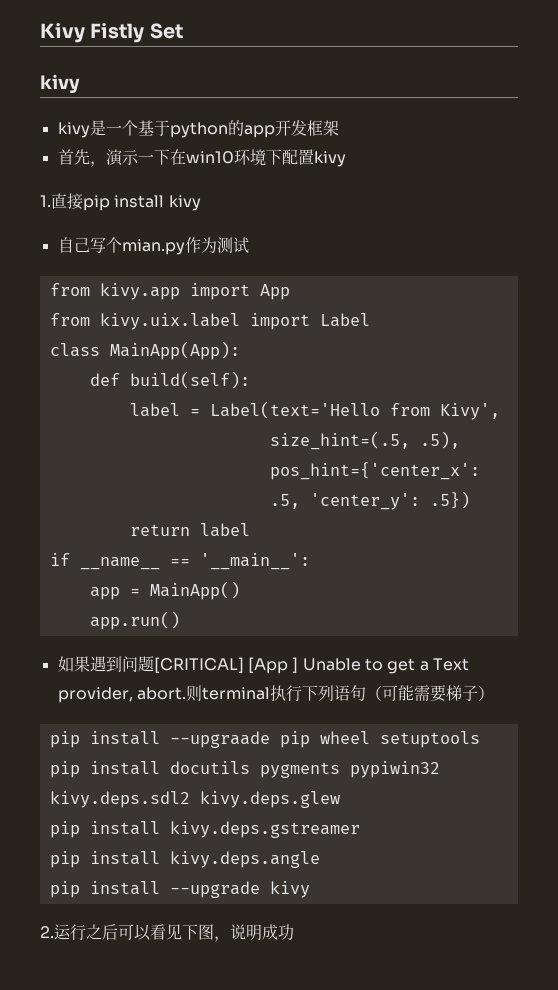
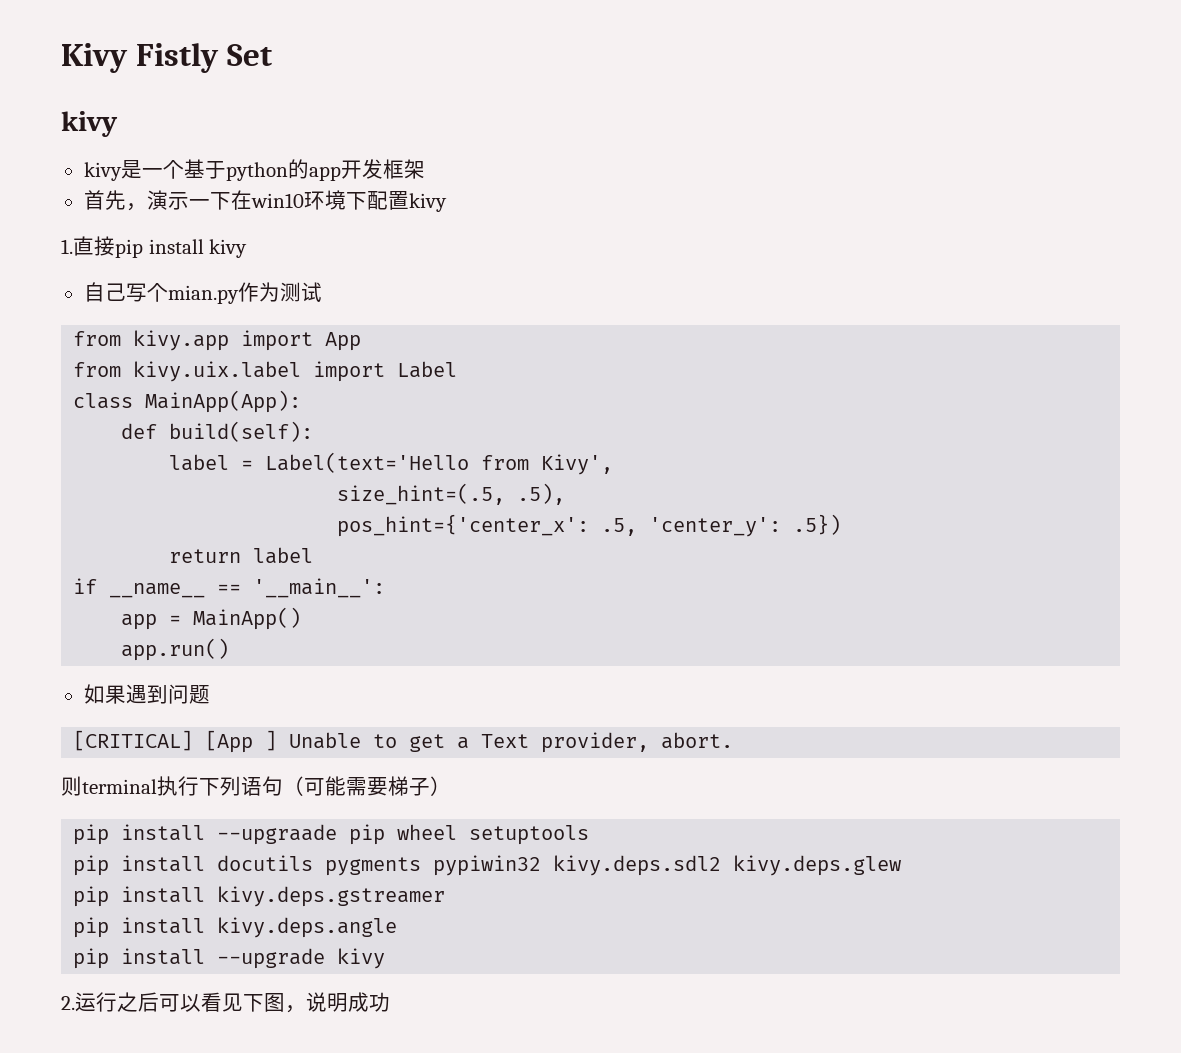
(154, 664) none -> (210, 694) //
(186, 693) none -> (734, 740) //

